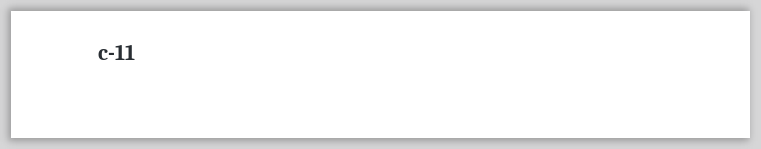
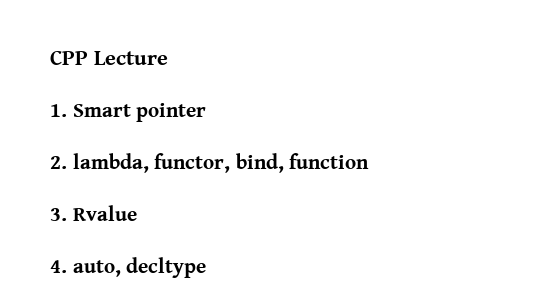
[98,44,135,60] c-11 -> [50,50,168,65] [50,103,207,122] [50,153,370,173] [50,205,137,221] [50,257,207,278] CPP Lecture // 1. Smart pointer // 2. lambda, functor, bind, function // 3. Rvalue // 4. auto, decltype

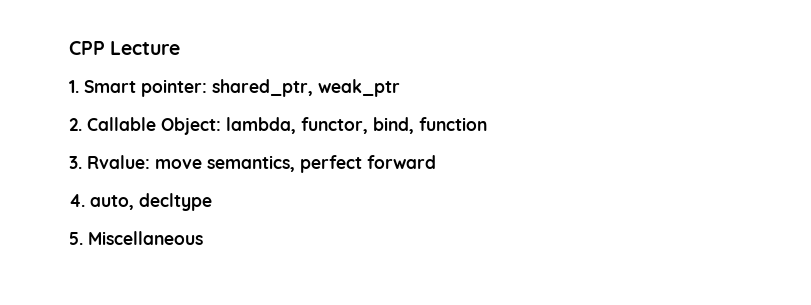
[136,103,207,122] pointer -> [141,79,400,97] pointer: shared_ptr, weak_ptr
(67, 162) none -> [87,117,221,135] Callable Object:
[72,205,137,221] Rvalue -> [87,155,436,173] Rvalue: move semantics, perfect forward
(207, 267) none -> [69,231,203,245] // 5. Miscellaneous

